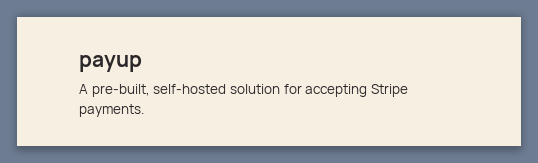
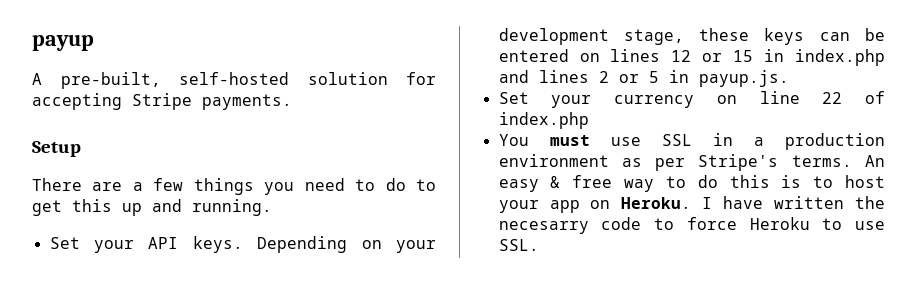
(144, 110) none -> [32,141,81,157] [32,178,437,195] [32,199,272,216] [49,236,436,253] [498,28,885,45] [498,49,885,66] [498,70,789,87] [498,91,885,108] [498,112,589,129] [498,133,885,150] [498,154,885,171] [498,175,885,192] [498,196,885,213] [498,217,885,234] [498,239,539,251] // Setup // There are a few things you need to do to get this up and running. // Set your API keys. Depending on your development stage, these keys can be entered on lines 12 or 15 in index.php and lines 2 or 5 in payup.js. // Set your currency on line 22 of index.php // You must use SSL in a production environment as per Stripe's terms. An easy & free way to do this is to host your app on Heroku. I have written the necesarry code to force Heroku to use SSL.

